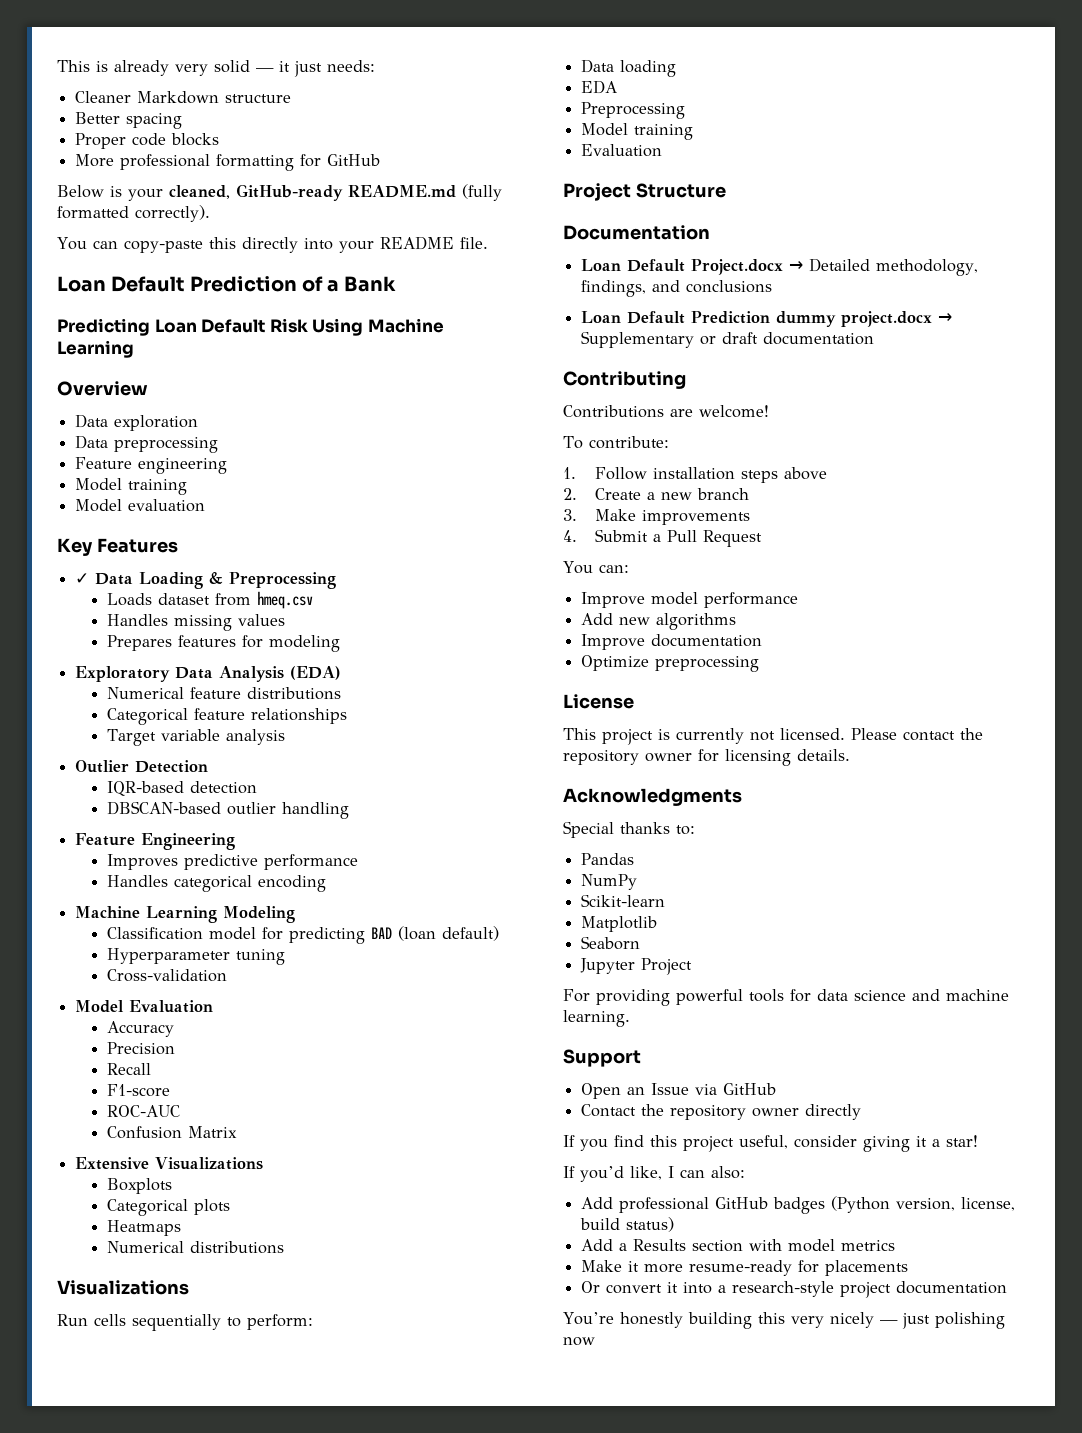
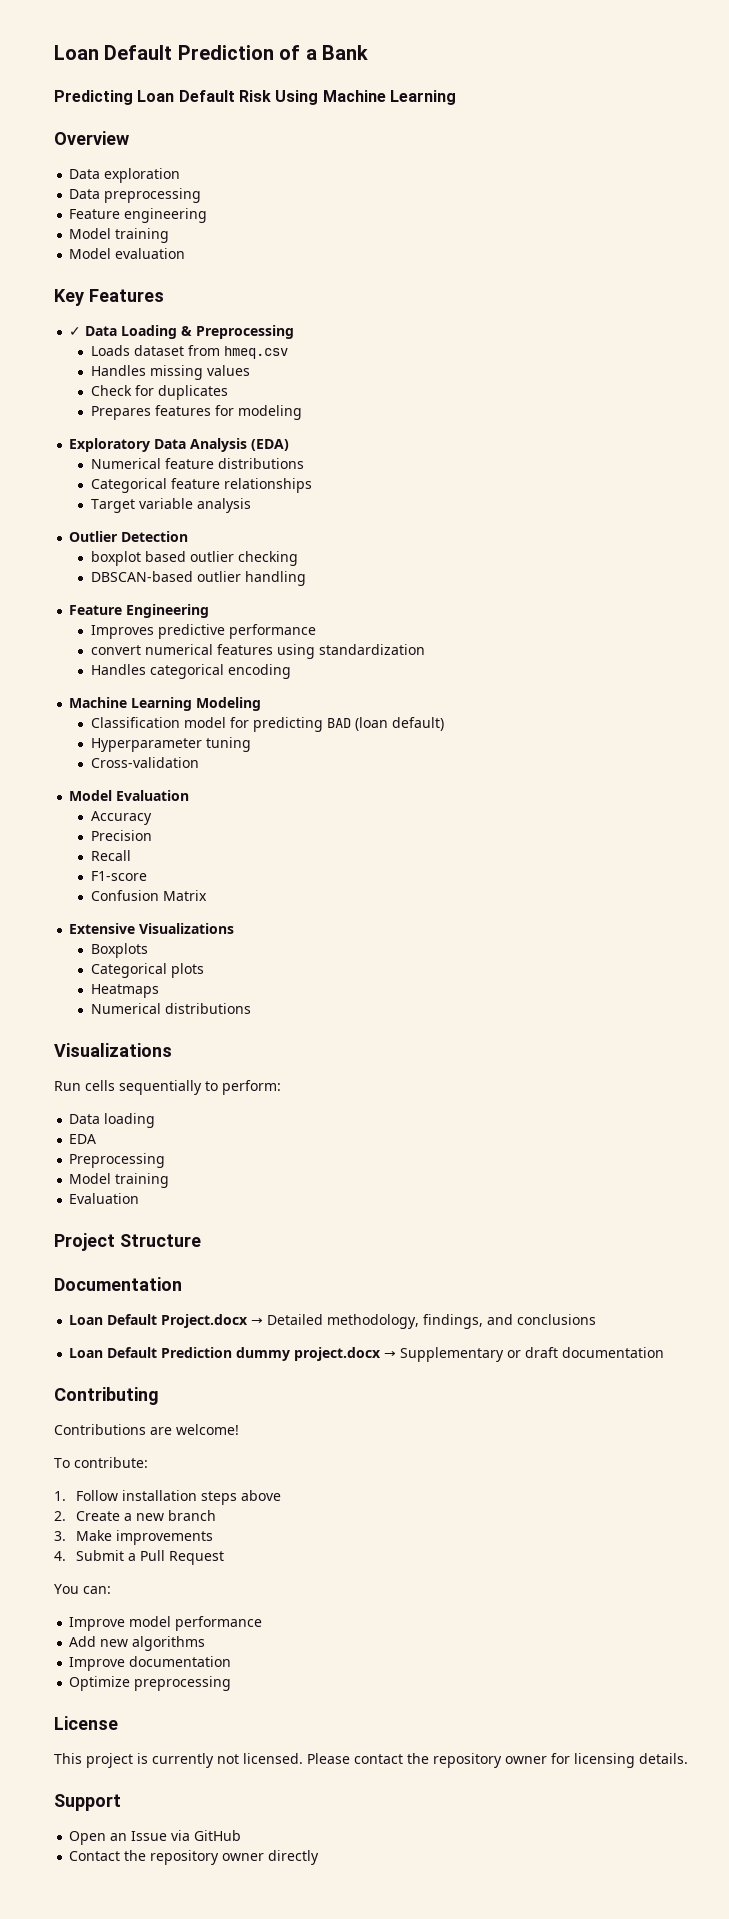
[57,60,375,77] [75,91,292,104] [75,112,183,129] [75,133,220,149] [75,154,381,171] [57,184,502,201] [57,205,210,222] [57,236,488,253] This is already very solid — it just needs: // Cleaner Markdown structure // Better spacing // Proper code blocks // More professional formatting for GitHub // Below is your cleaned, GitHub-ready README.md (fully formatted correctly). // You can copy-paste this directly into your README file. // -> (54, 52) none
(286, 620) none -> [90,385,228,400] // Check for duplicates
[107,781,258,796] IQR-based detection -> [90,551,298,566] boxplot based outlier checking
(359, 862) none -> [90,644,425,659] // convert numerical features using standardization
[107,1105,181,1117] // ROC-AUC -> (147, 876) none
[563,788,742,806] [563,821,695,838] [581,853,635,865] [581,874,638,890] [581,894,666,907] [581,916,658,932] [581,936,641,950] [580,958,693,975] [563,989,1009,1006] [563,1010,630,1027] // Acknowledgments // Special thanks to: // Pandas // NumPy // Scikit-learn // Matplotlib // Seaborn // Jupyter Project // For providing powerful tools for data science and machine learning. -> (688, 1758) none
[563,1135,978,1152] [563,1166,745,1182] [581,1196,1016,1214] [580,1217,675,1232] [581,1239,896,1252] [581,1260,909,1276] [581,1281,1008,1298] [563,1312,1005,1329] [563,1337,595,1346] // If you find this project useful, consider giving it a star! // If you’d like, I can also: // Add professional GitHub badges (Python version, license, build status) // Add a Results section with model metrics // Make it more resume-ready for placements // Or convert it into a research-style project documentation // You’re honestly building this very nicely — just polishing now -> (320, 1857) none

